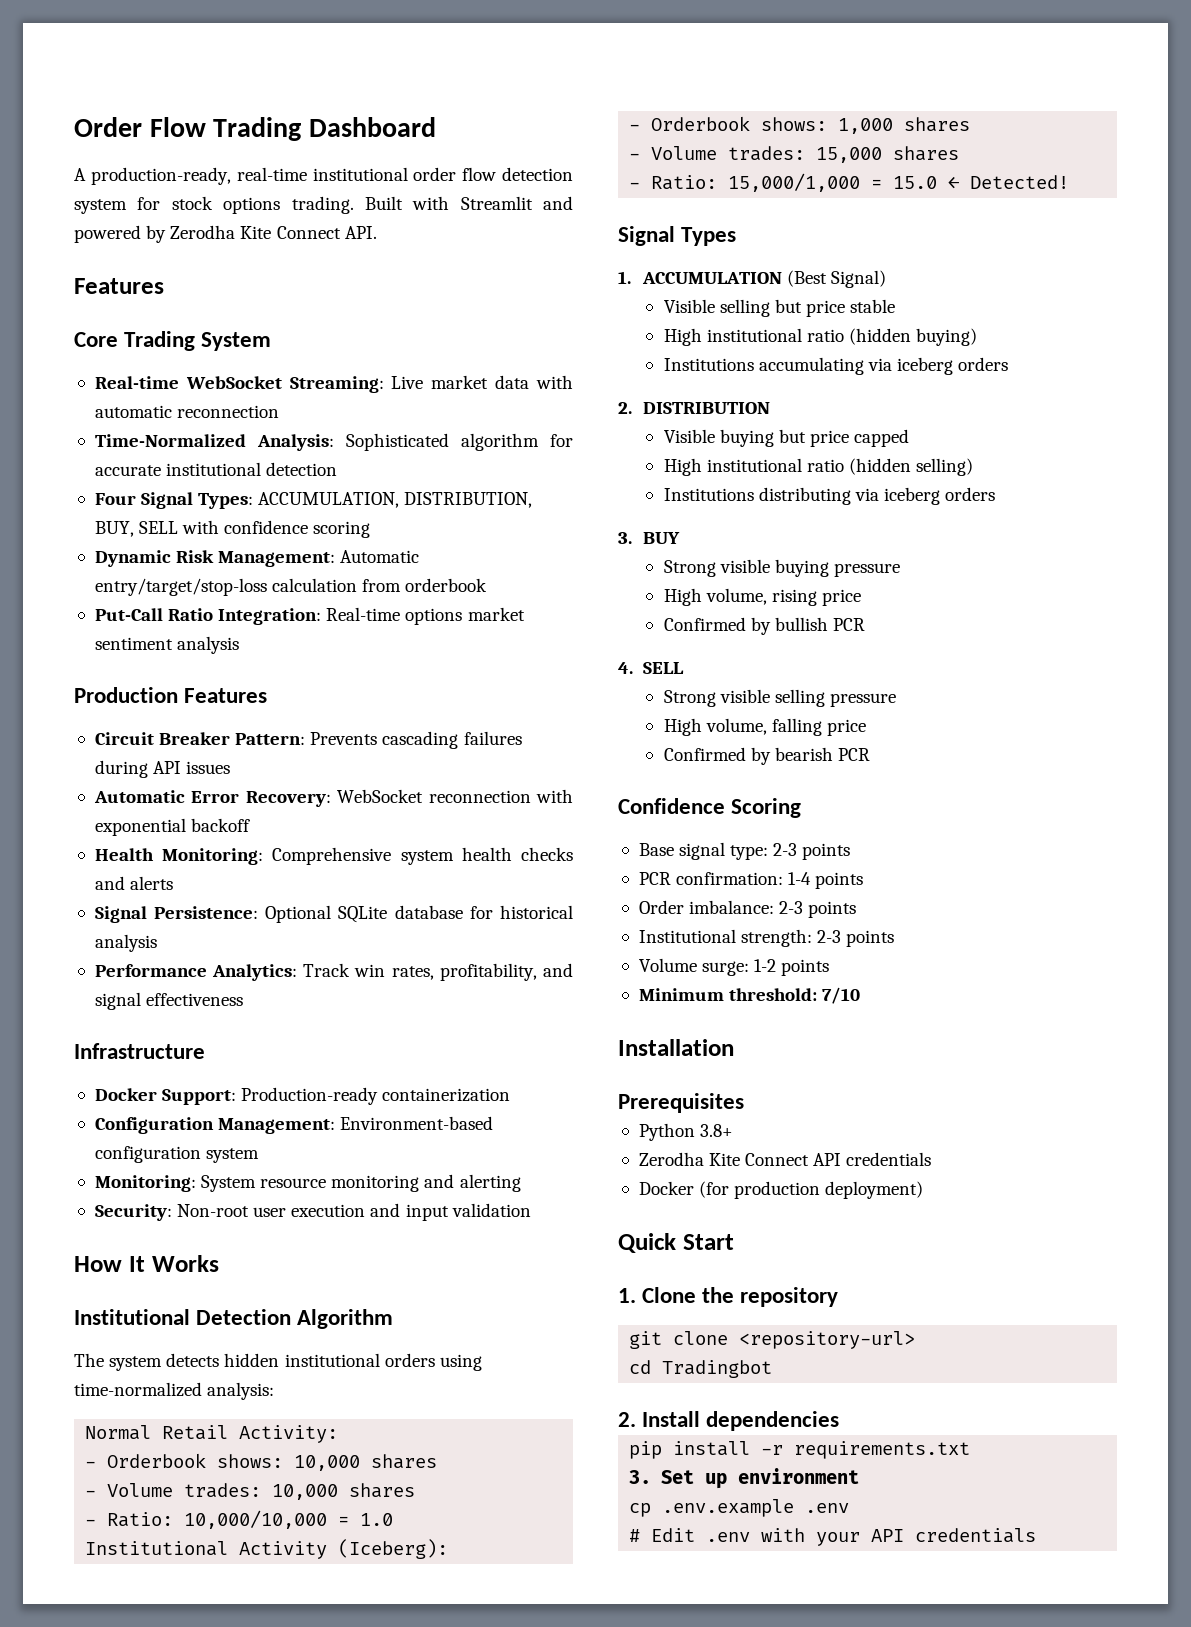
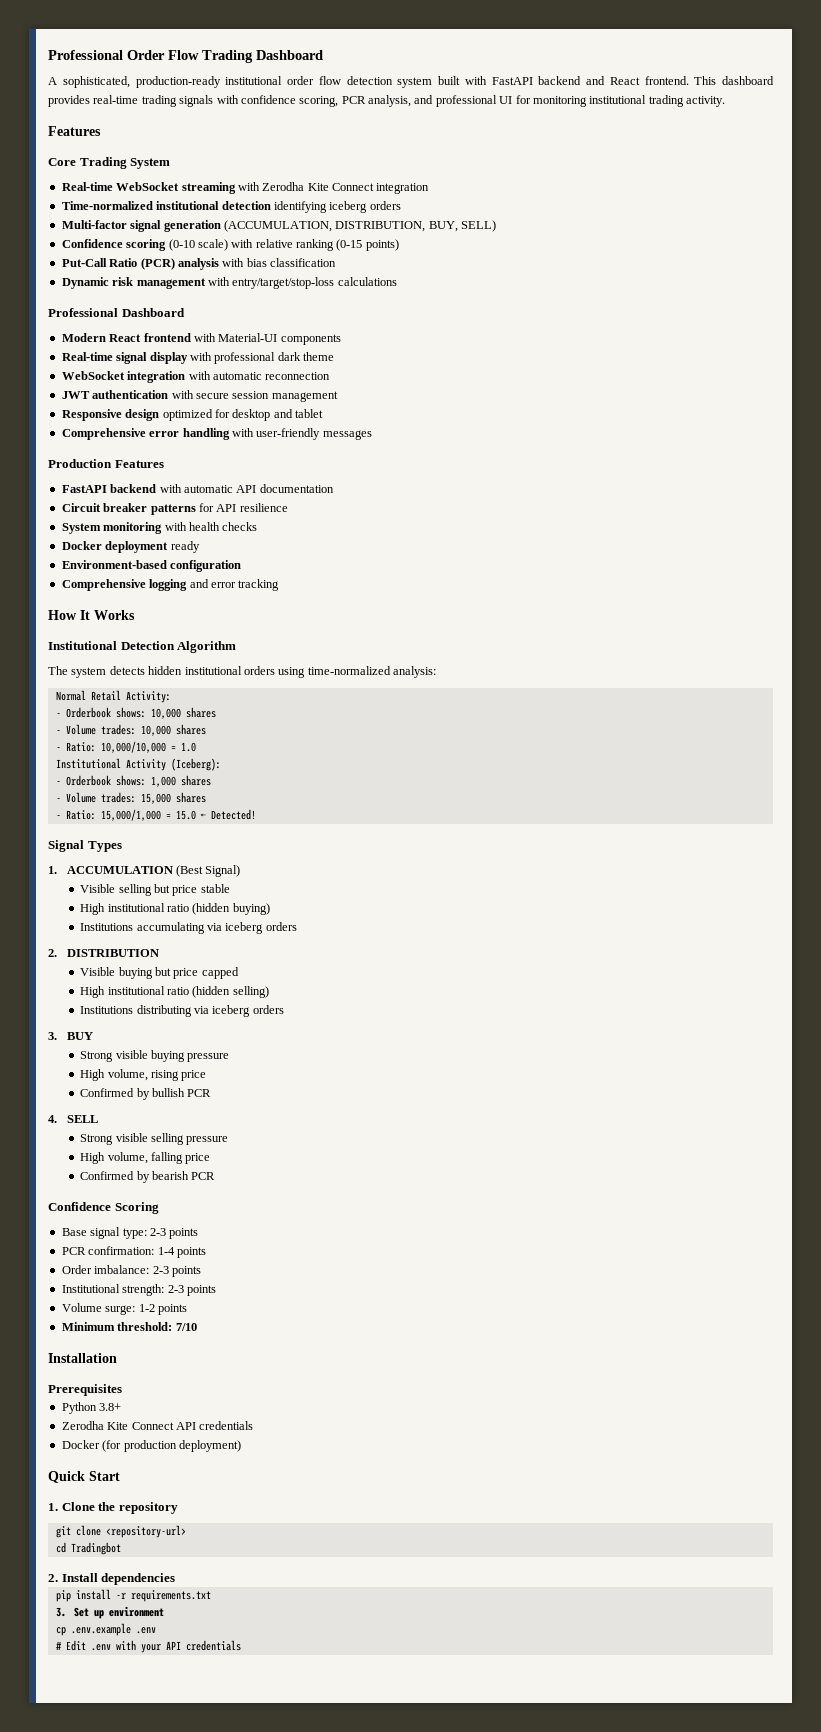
(74, 127) none -> [48,50,123,60] Professional
[90,167,307,185] production-ready, real-time -> [62,76,221,88] sophisticated, production-ready
[137,196,573,214] [74,225,377,243] for stock options trading. Built with Streamlit and powered by Zerodha Kite Connect API. -> [438,76,774,85] [48,95,725,107] built with FastAPI backend and React frontend. This dashboard provides real-time trading signals with confidence scoring, PCR analysis, and professional UI for monitoring institutional trading activity.
[289,375,574,393] [94,405,280,418] [94,433,574,451] [94,462,338,476] [94,492,533,509] [94,520,371,538] [94,550,420,567] [94,578,488,596] [94,607,525,625] [94,636,240,654] [74,687,268,703] [94,731,522,749] [94,760,231,778] [93,789,573,807] [94,818,251,836] [94,847,574,865] [94,876,174,890] [94,905,573,923] [94,934,157,952] [94,963,573,981] [94,992,244,1010] [74,1043,205,1059] [94,1087,511,1105] [94,1116,494,1134] [94,1146,260,1163] [94,1174,521,1192] [94,1203,531,1221] Streaming: Live market data with automatic reconnection // Time-Normalized Analysis: Sophisticated algorithm for accurate institutional detection // Four Signal Types: ACCUMULATION, DISTRIBUTION, BUY, SELL with confidence scoring // Dynamic Risk Management: Automatic entry/target/stop-loss calculation from orderbook // Put-Call Ratio Integration: Real-time options market sentiment analysis // Production Features // Circuit Breaker Pattern: Prevents cascading failures during API issues // Automatic Error Recovery: WebSocket reconnection with exponential backoff // Health Monitoring: Comprehensive system health checks and alerts // Signal Persistence: Optional SQLite database for historical analysis // Performance Analytics: Track win rates, profitability, and signal effectiveness // Infrastructure // Docker Support: Production-ready containerization // Configuration Management: Environment-based configuration system // Monitoring: System resource monitoring and alerting // Security: Non-root user execution and input validation -> [181,182,430,194] [61,201,401,213] [61,220,496,232] [61,239,399,251] [61,258,336,270] [61,277,397,289] [48,308,185,317] [61,333,341,345] [61,352,334,364] [61,371,331,383] [61,390,338,402] [61,409,323,421] [61,428,372,440] [48,459,164,468] [61,484,334,493] [61,503,288,515] [61,522,258,534] [61,541,200,553] [61,560,242,572] [61,579,280,591] streaming with Zerodha Kite Connect integration // Time-normalized institutional detection identifying iceberg orders // Multi-factor signal generation (ACCUMULATION, DISTRIBUTION, BUY, SELL) // Confidence scoring (0-10 scale) with relative ranking (0-15 points) // Put-Call Ratio (PCR) analysis with bias classification // Dynamic risk management with entry/target/stop-loss calculations // Professional Dashboard // Modern React frontend with Material-UI components // Real-time signal display with professional dark theme // WebSocket integration with automatic reconnection // JWT authentication with secure session management // Responsive design optimized for desktop and tablet // Comprehensive error handling with user-friendly messages // Production Features // FastAPI backend with automatic API documentation // Circuit breaker patterns for API resilience // System monitoring with health checks // Docker deployment ready // Environment-based configuration // Comprehensive logging and error tracking

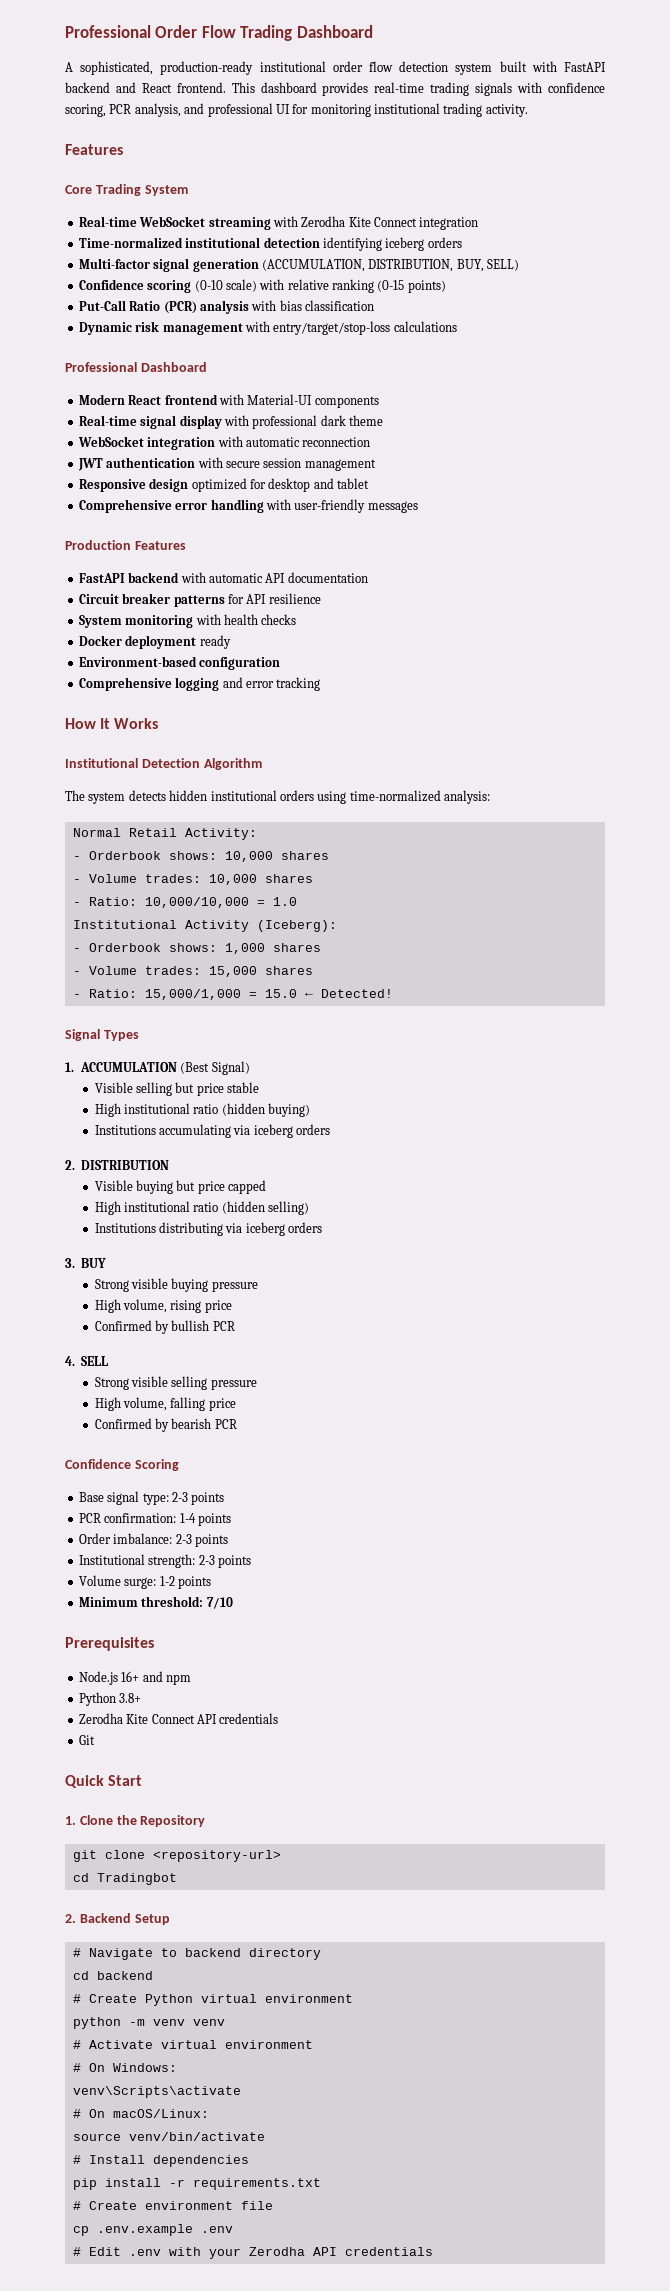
[48,1353,117,1363] [48,1384,122,1396] Installation // Prerequisites -> [65,1637,154,1651] [78,1671,191,1685] Prerequisites // Node.js 16+ and npm
[61,1440,241,1452] Docker (for production deployment) -> [78,1735,95,1745] Git
[118,1502,178,1514] repository -> [140,1815,206,1827] Repository
(58, 1578) none -> [79,1913,170,1925] [72,1948,321,1960] [72,1971,153,1980] [72,1994,353,2006] [72,2017,225,2029] [72,2040,313,2049] [72,2063,177,2072] [72,2086,241,2098] [72,2109,209,2118] [72,2132,265,2141] [72,2155,81,2164] Backend Setup // # Navigate to backend directory // cd backend // # Create Python virtual environment // python -m venv venv // # Activate virtual environment // # On Windows: // venv\Scripts\activate // # On macOS/Linux: // source venv/bin/activate // #
[55,1606,165,1619] 3. Set up environment -> [72,2201,273,2210] # Create environment file
(161, 1648) none -> [248,2247,305,2256] Zerodha

